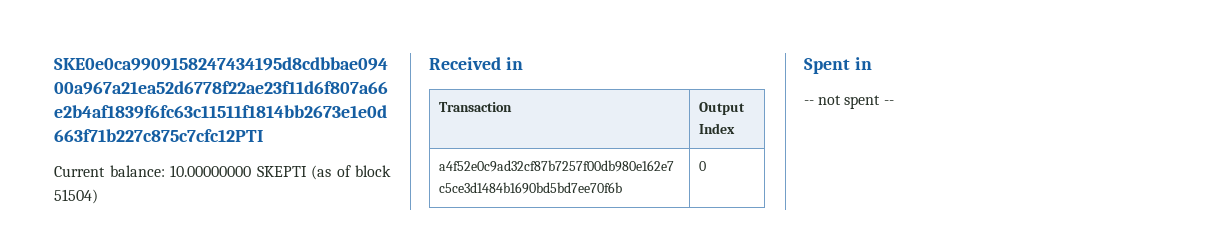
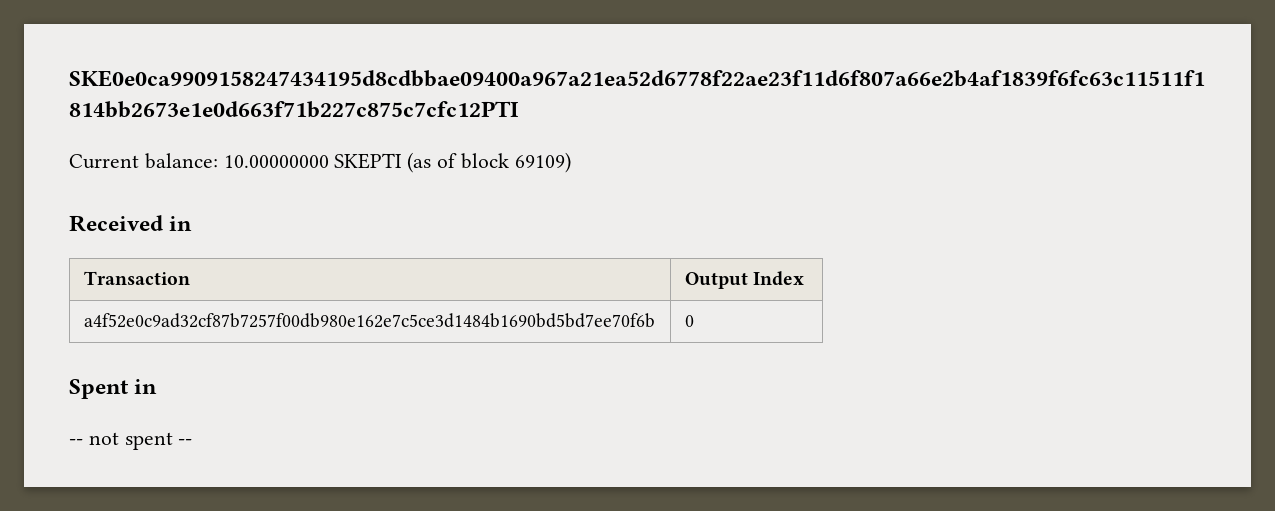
[54,189,98,204] 51504) -> [514,152,571,173] 69109)

